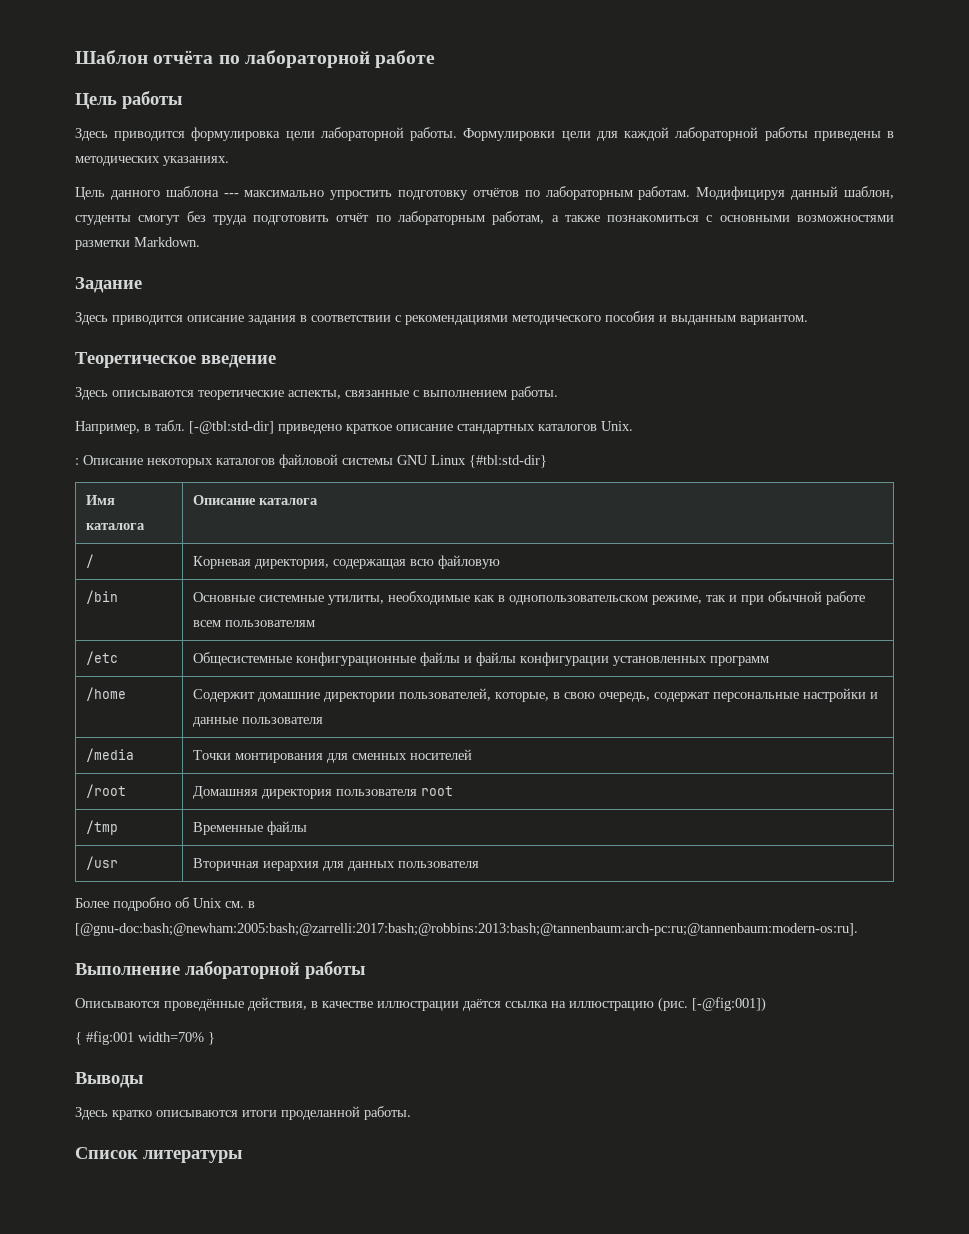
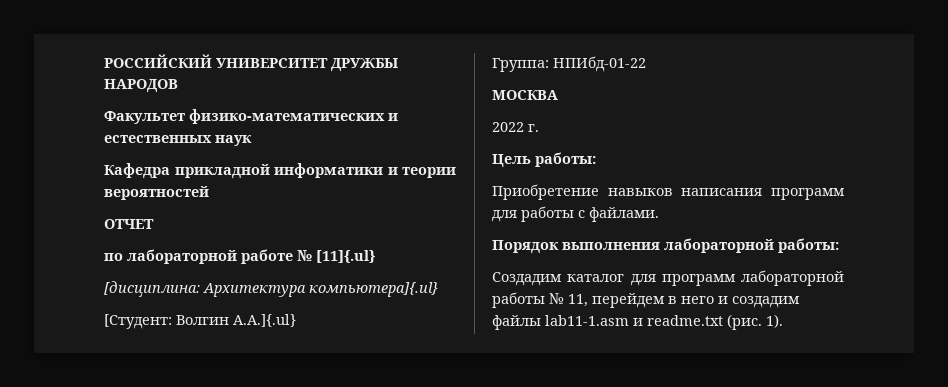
[75,50,436,68] [75,91,182,109] [75,127,895,141] [75,156,229,166] [75,186,894,200] [75,211,895,225] [75,237,200,250] [75,277,142,293] [75,311,808,325] [75,352,276,368] [75,386,558,400] [75,420,633,434] [75,454,547,468] [85,495,115,505] [85,523,145,530] [192,495,318,505] [85,554,94,568] [192,555,500,569] [85,590,118,604] [192,591,865,605] [192,620,315,627] [85,651,118,665] [192,652,769,666] [85,687,126,701] [192,688,878,702] [192,717,323,727] [85,748,134,762] [192,749,472,763] [85,784,126,798] [192,786,453,799] [85,820,118,835] [192,821,307,835] [85,856,118,870] [192,858,479,871] [75,897,255,911] [75,923,858,936] [75,961,365,979] [75,997,766,1012] [75,1031,215,1045] [75,1072,143,1088] [75,1106,411,1120] [75,1147,242,1163] Шаблон отчёта по лабораторной работе // Цель работы // Здесь приводится формулировка цели лабораторной работы. Формулировки цели для каждой лабораторной работы приведены в методических указаниях. // Цель данного шаблона --- максимально упростить подготовку отчётов по лабораторным работам. Модифицируя данный шаблон, студенты смогут без труда подготовить отчёт по лабораторным работам, а также познакомиться с основными возможностями разметки Markdown. // Задание // Здесь приводится описание задания в соответствии с рекомендациями методического пособия и выданным вариантом. // Теоретическое введение // Здесь описываются теоретические аспекты, связанные с выполнением работы. // Например, в табл. [-@tbl:std-dir] приведено краткое описание стандартных каталогов Unix. // : Описание некоторых каталогов файловой системы GNU Linux {#tbl:std-dir} // Имя каталога | Описание каталога // / | Корневая директория, содержащая всю файловую // /bin | Основные системные утилиты, необходимые как в однопользовательском режиме, так и при обычной работе всем пользователям // /etc | Общесистемные конфигурационные файлы и файлы конфигурации установленных программ // /home | Содержит домашние директории пользователей, которые, в свою очередь, содержат персональные настройки и данные пользователя // /media | Точки монтирования для сменных носителей // /root | Домашняя директория пользователя root // /tmp | Временные файлы // /usr | Вторичная иерархия для данных пользователя // Более подробно об Unix см. в [@gnu-doc:bash;@newham:2005:bash;@zarrelli:2017:bash;@robbins:2013:bash;@tannenbaum:arch-pc:ru;@tannenbaum:modern-os:ru]. // Выполнение лабораторной работы // Описываются проведённые действия, в качестве иллюстрации даётся ссылка на иллюстрацию (рис. [-@fig:001]) // { #fig:001 width=70% } // Выводы // Здесь кратко описываются итоги проделанной работы. // Список литературы -> [104,54,398,72] [104,79,178,93] [104,109,398,124] [104,135,252,146] [104,163,456,179] [104,186,209,200] [104,219,154,229] [104,249,375,264] [104,281,438,297] [104,314,296,329] [492,56,646,72] [492,90,558,100] [492,122,539,132] [492,152,596,168] [492,184,845,200] [492,206,659,222] [492,238,839,254] [492,270,844,286] [492,292,800,308] [492,314,783,330] РОССИЙСКИЙ УНИВЕРСИТЕТ ДРУЖБЫ НАРОДОВ // Факультет физико-математических и естественных наук // Кафедра прикладной информатики и теории вероятностей // ОТЧЕТ // по лабораторной работе № [11]{.ul} // [дисциплина: Архитектура компьютера]{.ul} // [Студент: Волгин А.А.]{.ul} // Группа: НПИбд-01-22 // МОСКВА // 2022 г. // Цель работы: // Приобретение навыков написания программ для работы с файлами. // Порядок выполнения лабораторной работы: // Создадим каталог для программ лабораторной работы № 11, перейдем в него и создадим файлы lab11-1.asm и readme.txt (рис. 1).

